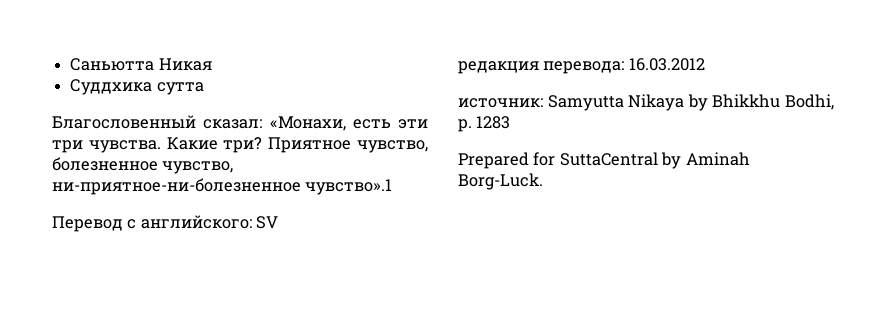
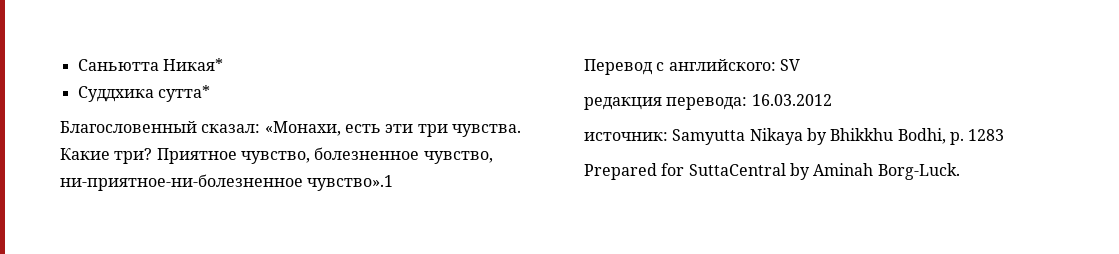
[158,58,212,71] Никая -> [162,58,223,71] Никая*
[156,82,204,95] сутта -> [157,85,210,102] сутта*

